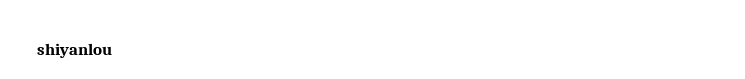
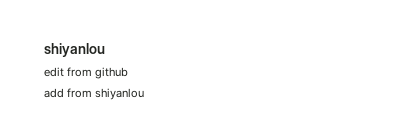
[37,43,112,58] shiyanlou -> [44,43,105,57] [44,67,129,79] [44,88,145,100] shiyanlou // edit from github // add from shiyanlou

